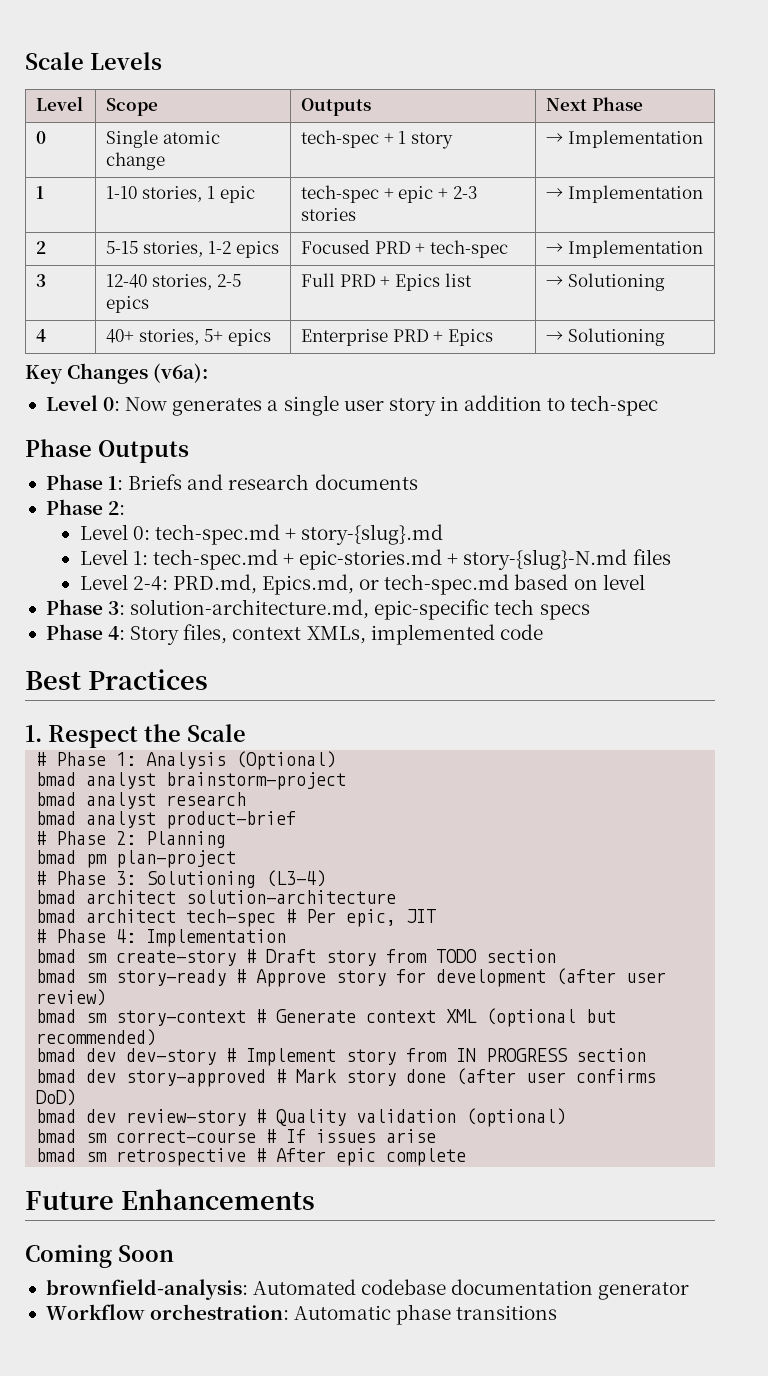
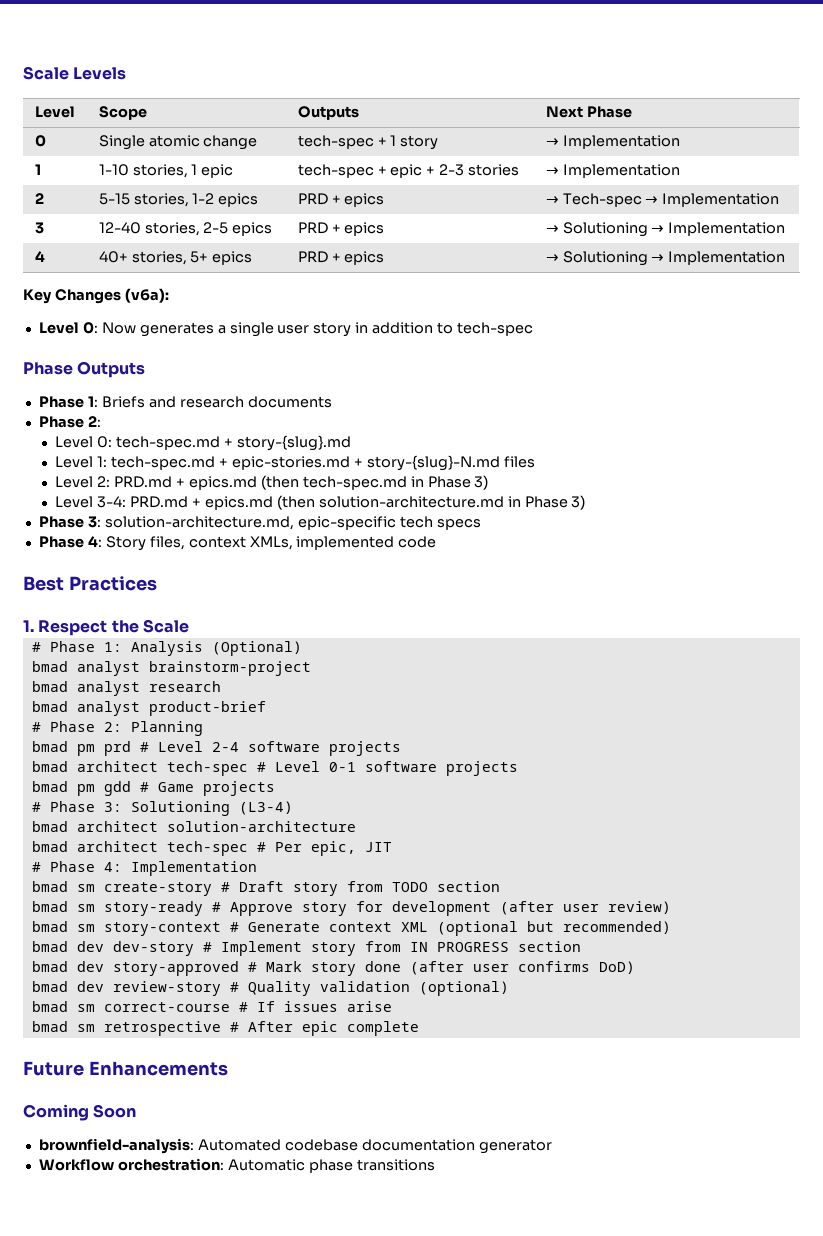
[301,240,508,258] [546,243,564,254] Focused PRD + tech-spec | → -> [297,193,385,207] [545,193,659,207] PRD + epics | → Tech-spec →
[301,273,472,291] [546,273,665,291] Full PRD + Epics list | → Solutioning -> [297,222,385,236] [545,222,786,237] PRD + epics | → Solutioning → Implementation
[301,329,493,346] [546,328,665,346] Enterprise PRD + Epics | → Solutioning -> [297,251,385,265] [545,251,786,266] PRD + epics | → Solutioning → Implementation
[132,574,645,595] 2-4: PRD.md, Epics.md, or tech-spec.md based on level -> [97,475,489,490] [55,495,586,510] 2: PRD.md + epics.md (then tech-spec.md in Phase 3) // Level 3-4: PRD.md + epics.md (then solution-architecture.md in Phase 3)
[116,850,237,868] plan-project -> [103,741,401,756] [31,761,518,776] [31,781,275,796] prd # Level 2-4 software projects // bmad architect tech-spec # Level 0-1 software projects // bmad pm gdd # Game projects

